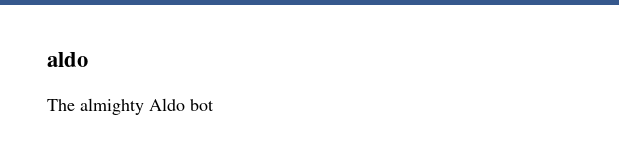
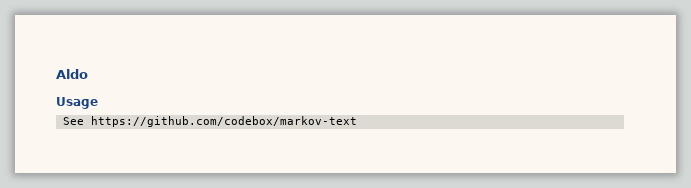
[47,52,88,67] [47,98,214,115] aldo // The almighty Aldo bot -> [56,69,88,79] [56,97,98,109] [62,116,357,127] Aldo // Usage // See https://github.com/codebox/markov-text

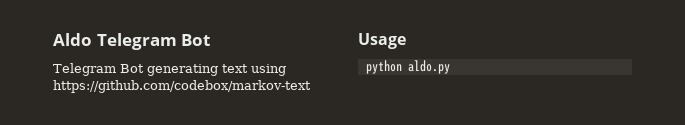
(88, 74) none -> [96,33,211,50] [53,63,286,76] [53,80,311,93] Telegram Bot // Telegram Bot generating text using https://github.com/codebox/markov-text
[62,116,357,127] See https://github.com/codebox/markov-text -> [365,60,450,74] python aldo.py

